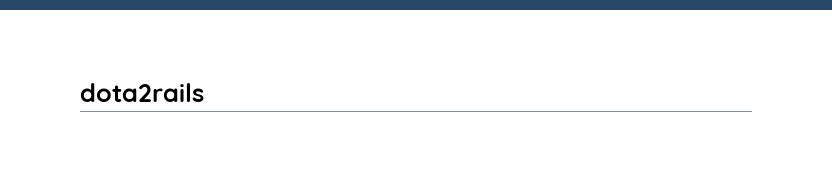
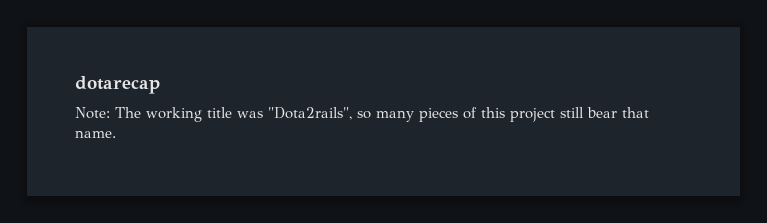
[80,83,204,102] dota2rails -> [75,76,160,94] [75,107,649,122] [75,130,116,138] dotarecap // Note: The working title was "Dota2rails", so many pieces of this project still bear that name.

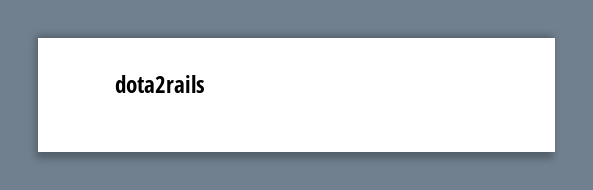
[75,76,160,94] [75,107,649,122] [75,130,116,138] dotarecap // Note: The working title was "Dota2rails", so many pieces of this project still bear that name. -> [115,75,205,93] dota2rails

